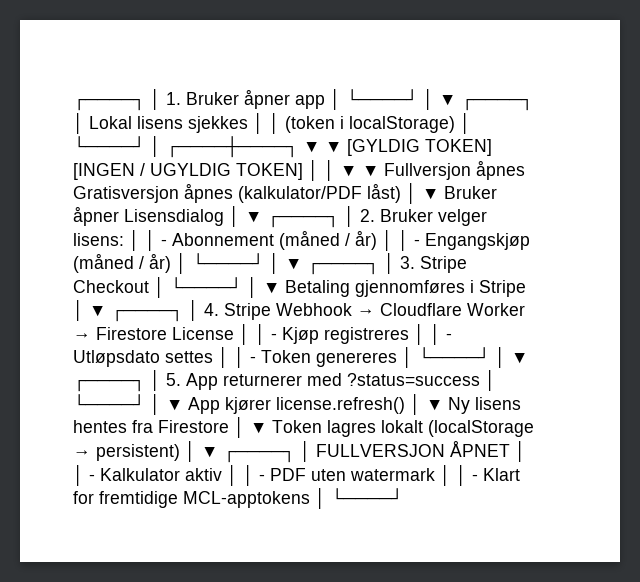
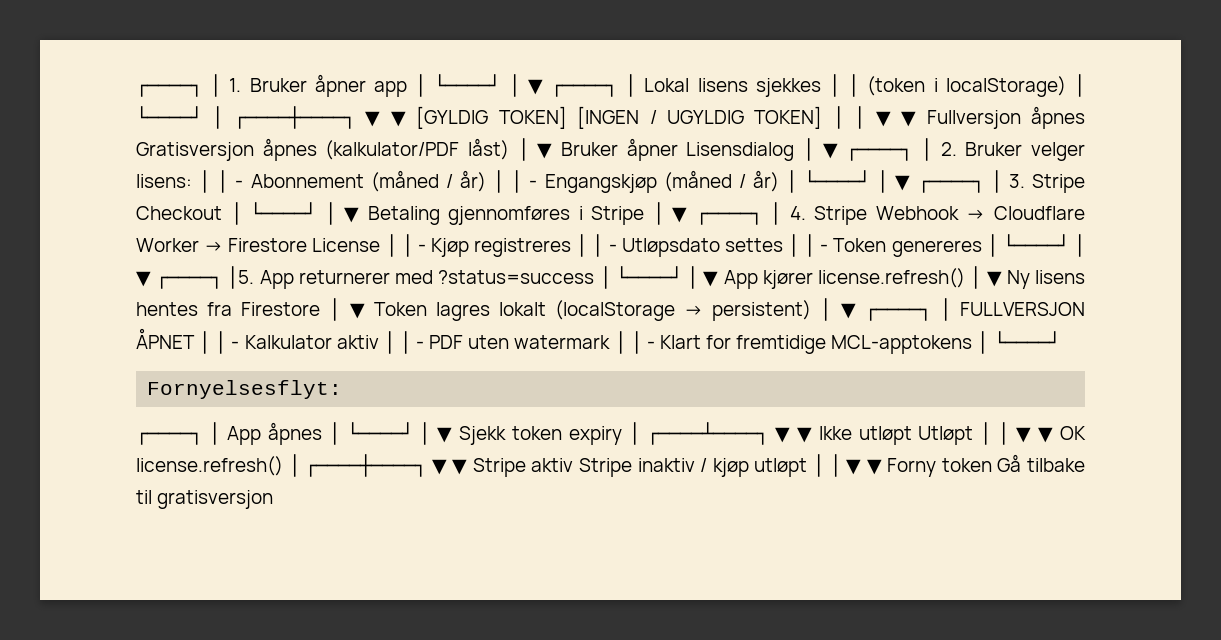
[150,370,181,391] │ 5. -> [227,266,255,289] │5.
(403, 496) none -> [147,380,343,399] [136,422,1086,445] [136,454,1085,477] [136,490,274,509] // Fornyelsesflyt: // ┌────┐ │ App åpnes │ └────┘ │ ▼ Sjekk token expiry │ ┌────┴────┐ ▼ ▼ Ikke utløpt Utløpt │ │ ▼ ▼ OK license.refresh() │ ┌────┼────┐ ▼ ▼ Stripe aktiv Stripe inaktiv / kjøp utløpt │ │ ▼ ▼ Forny token Gå tilbake til gratisversjon

